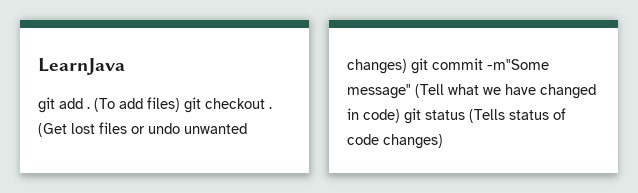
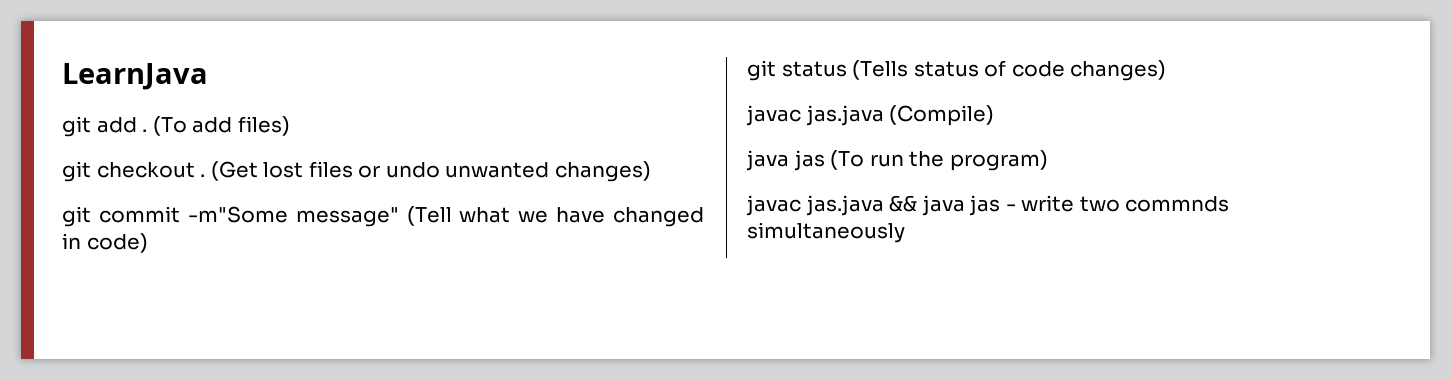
(180, 104) none -> (290, 126) //
(407, 66) none -> (651, 171) //
(400, 116) none -> (148, 243) //
(443, 141) none -> [746,105,995,126] [746,150,1048,171] [746,195,1230,216] [747,222,905,243] // javac jas.java (Compile) // java jas (To run the program) // javac jas.java && java jas - write two commnds simultaneously

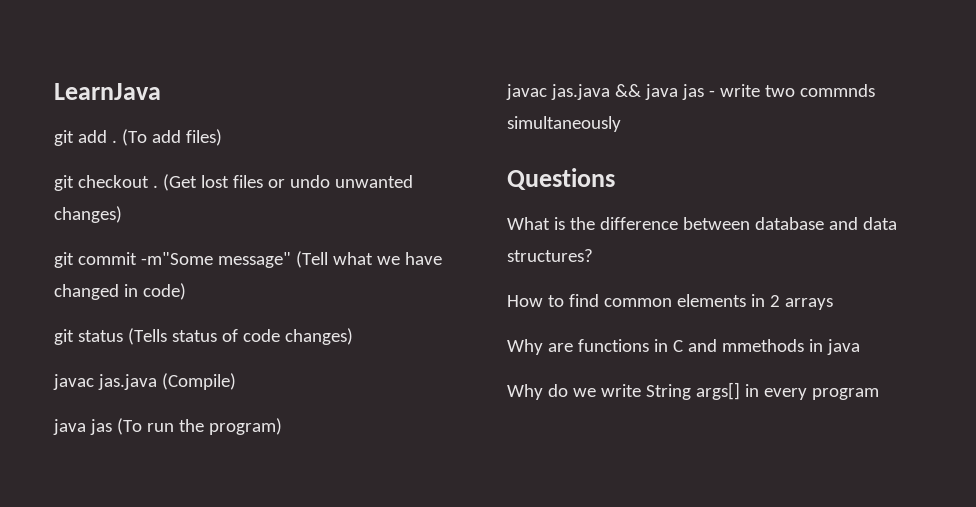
(905, 232) none -> [507,168,615,190] [507,217,897,230] [507,249,593,262] [507,294,833,310] [507,339,860,355] [507,382,879,400] // Questions // What is the difference between database and data structures? // How to find common elements in 2 arrays // Why are functions in C and mmethods in java // Why do we write String args[] in every program

